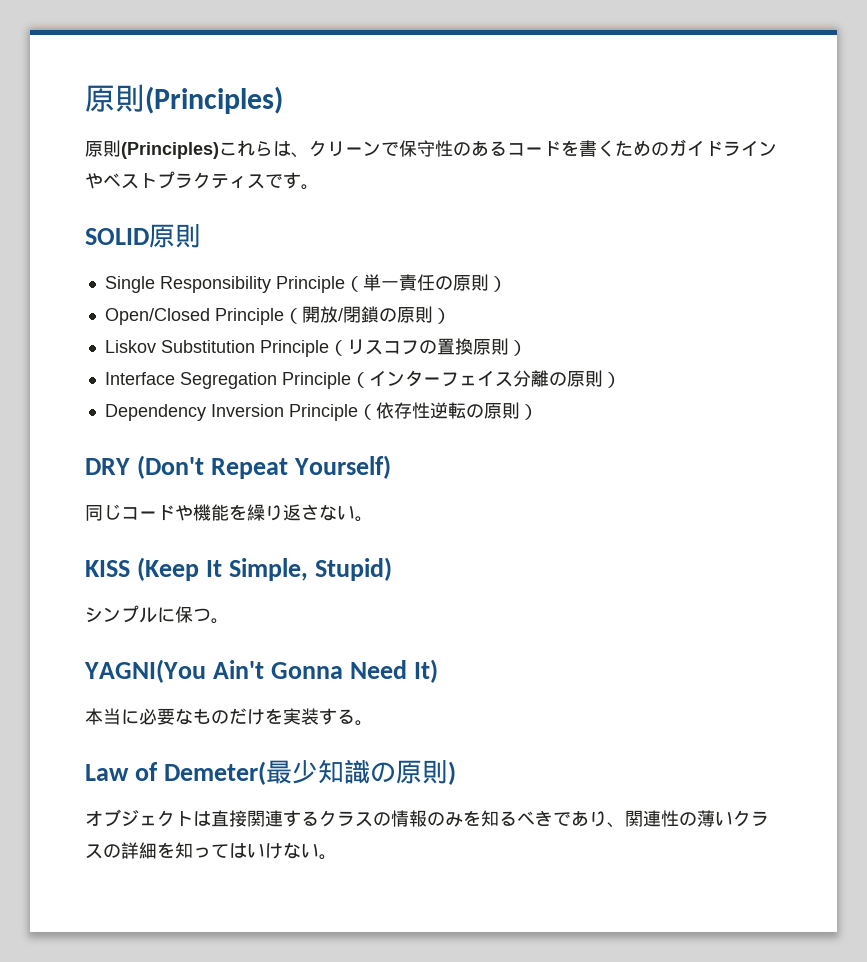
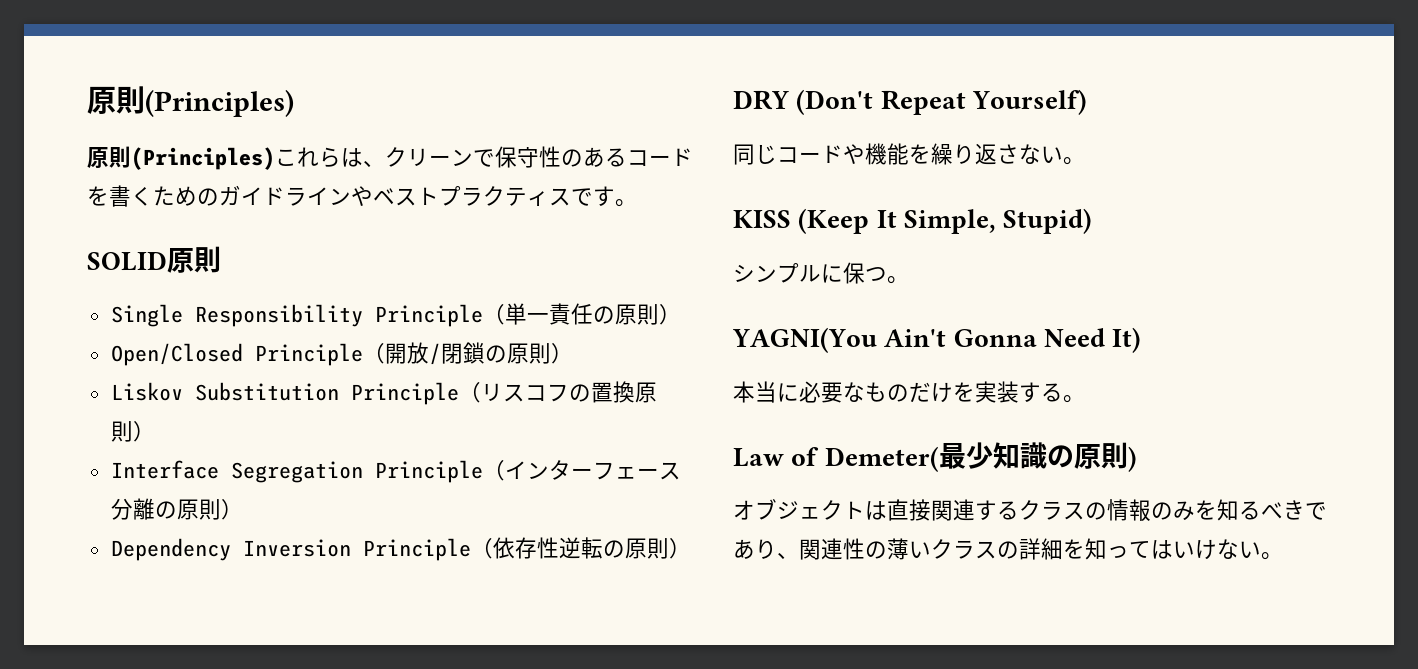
[476,370,495,386] イ -> [636,468,659,478] ー

